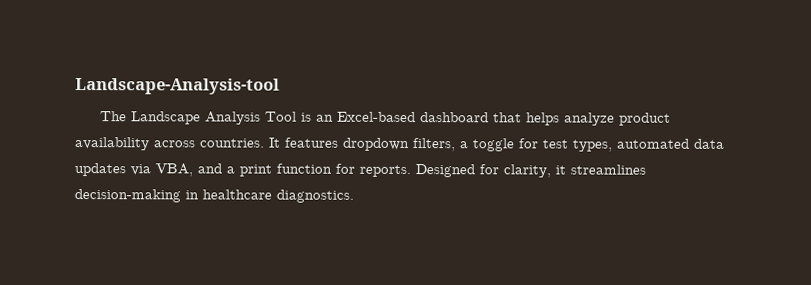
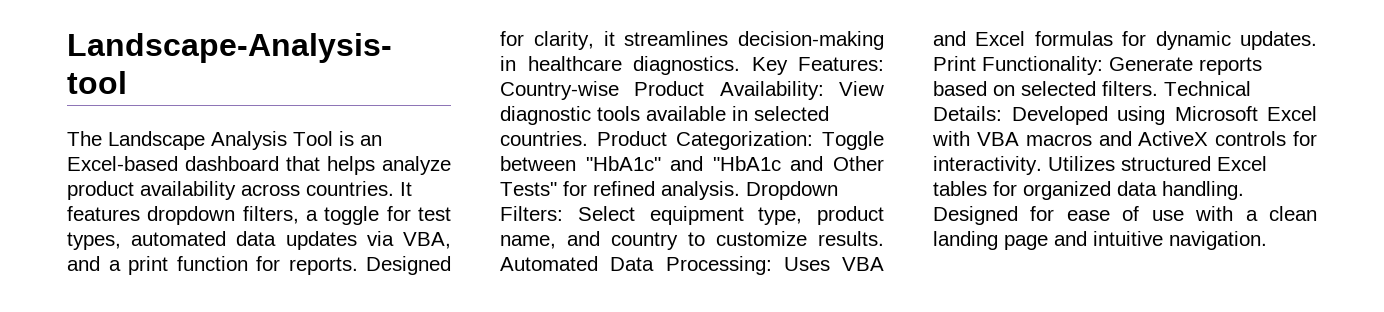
(354, 196) none -> [751,57,884,75] [500,81,884,100] [500,106,829,125] [500,131,884,150] [500,156,884,171] [500,181,838,200] [500,206,884,225] [500,231,884,250] [500,256,884,275] [933,31,1317,50] [933,56,1262,75] [933,81,1251,96] [933,106,1317,125] [932,131,1317,146] [933,156,1267,175] [933,181,1244,200] [933,206,1317,225] [933,231,1267,250] Key Features: Country-wise Product Availability: View diagnostic tools available in selected countries. Product Categorization: Toggle between "HbA1c" and "HbA1c and Other Tests" for refined analysis. Dropdown Filters: Select equipment type, product name, and country to customize results. Automated Data Processing: Uses VBA and Excel formulas for dynamic updates. Print Functionality: Generate reports based on selected filters. Technical Details: Developed using Microsoft Excel with VBA macros and ActiveX controls for interactivity. Utilizes structured Excel tables for organized data handling. Designed for ease of use with a clean landing page and intuitive navigation.

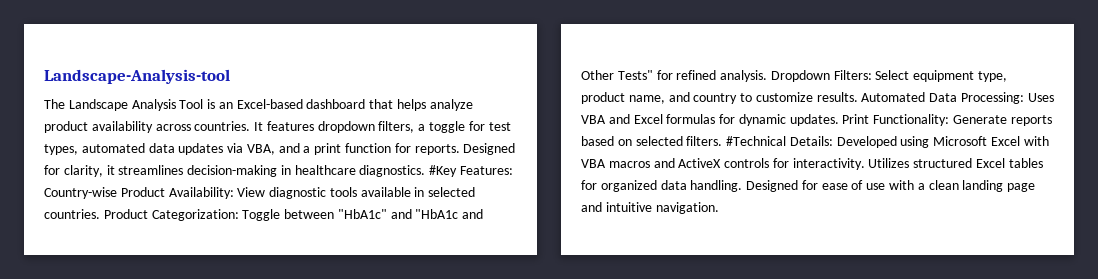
[751,57,788,75] Key -> [429,165,458,177] #Key
[1164,81,1251,96] Technical -> [726,136,787,146] #Technical

